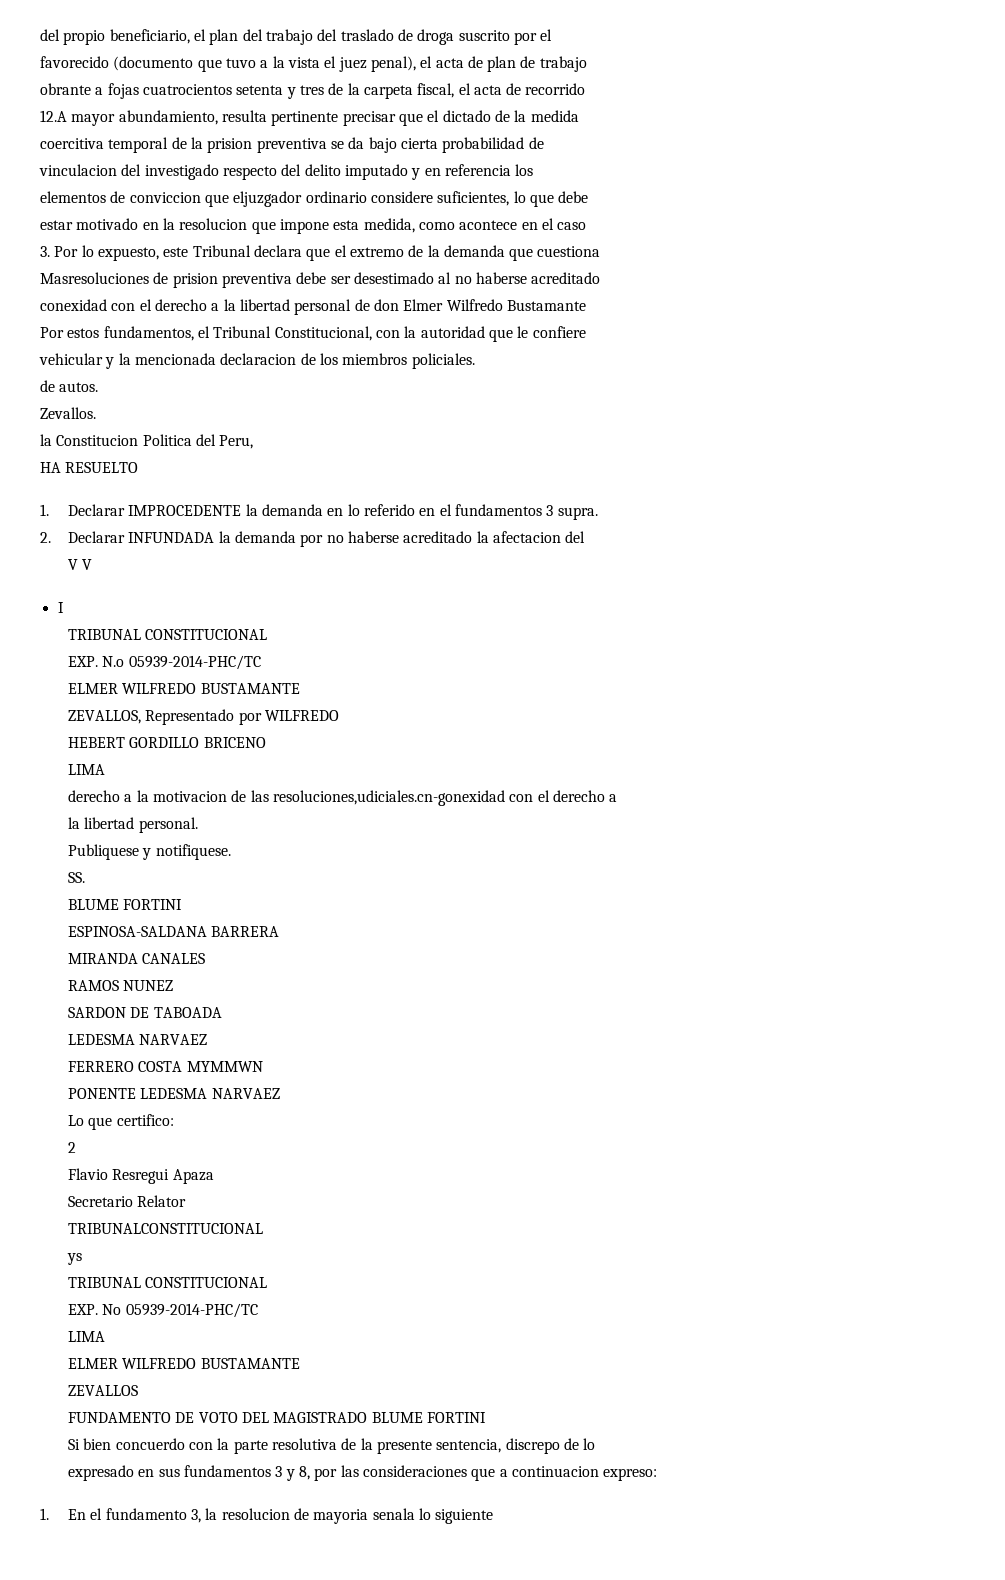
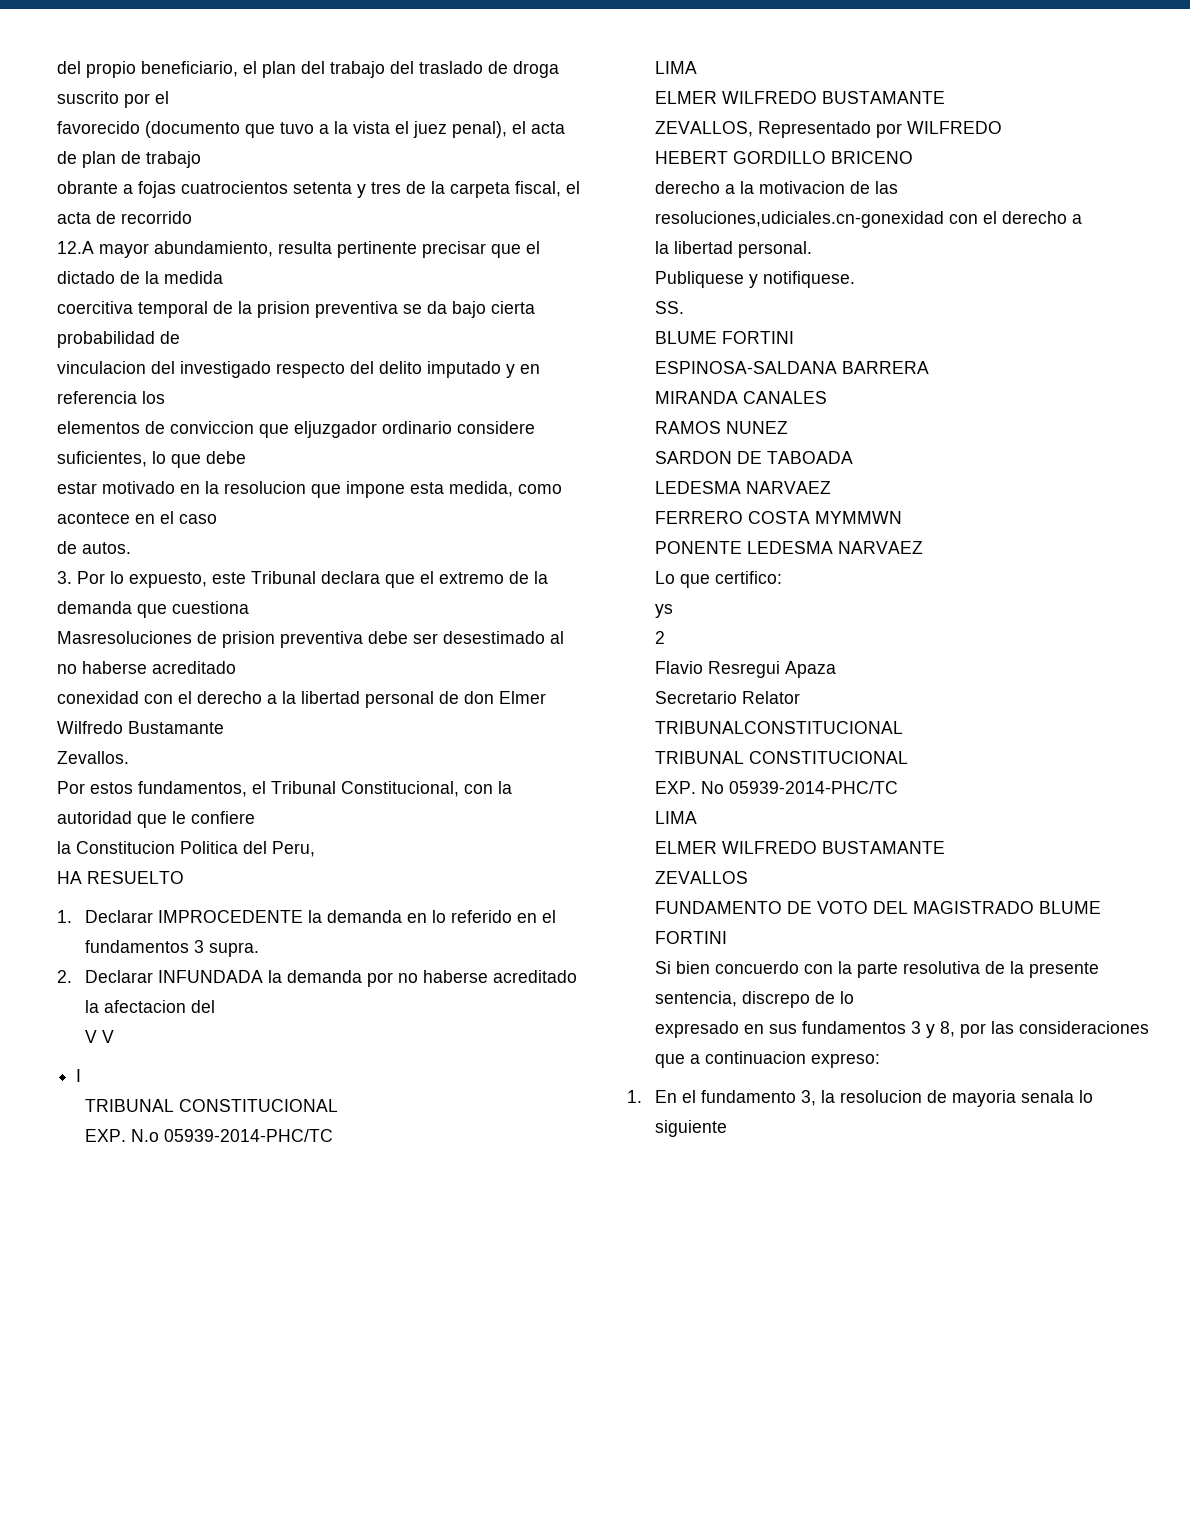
(587, 226) none -> [57,541,131,554] // de autos.
(586, 305) none -> [57,751,129,764] // Zevallos.
[39,353,475,369] [40,380,99,392] [40,407,96,419] // vehicular y la mencionada declaracion de los miembros policiales. // de autos. // Zevallos. -> (255, 817) none
(261, 662) none -> [655,61,698,74] // LIMA
[68,764,106,775] // LIMA -> (914, 157) none
(174, 1120) none -> [655,604,674,618] // ys
[67,1253,83,1265] // ys -> (904, 727) none

